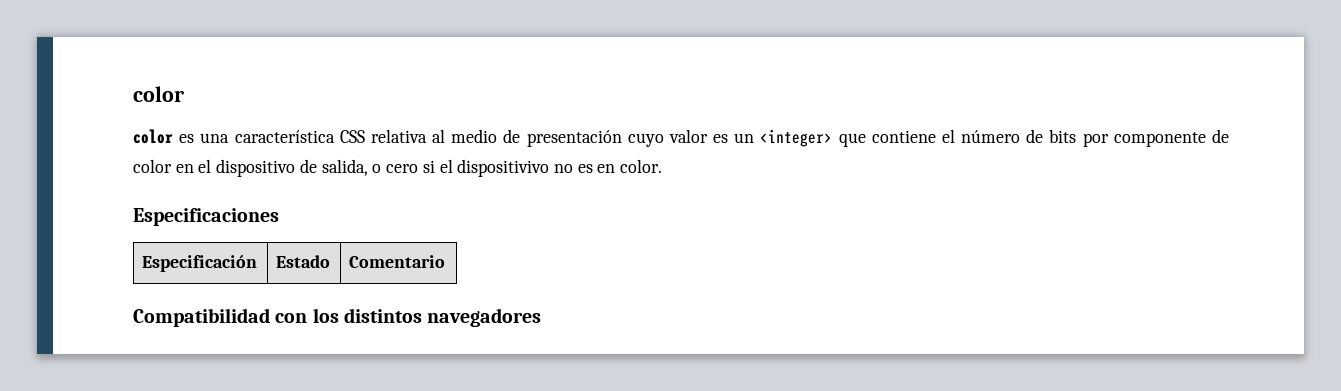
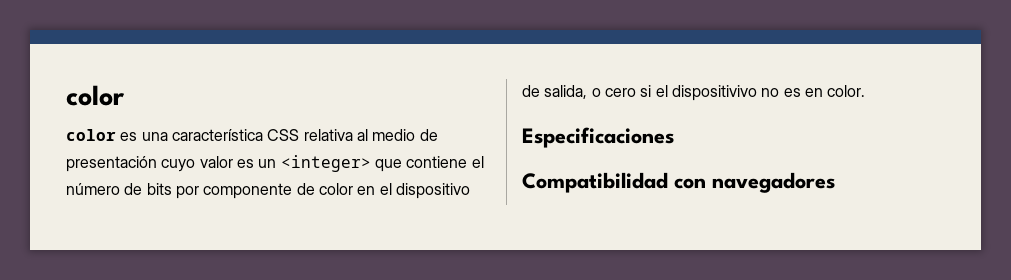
[142,255,258,272] [276,255,331,268] [349,255,446,268] // Especificación | Estado | Comentario -> (674, 137) none
[312,308,422,323] los distintos -> (706, 183) none

